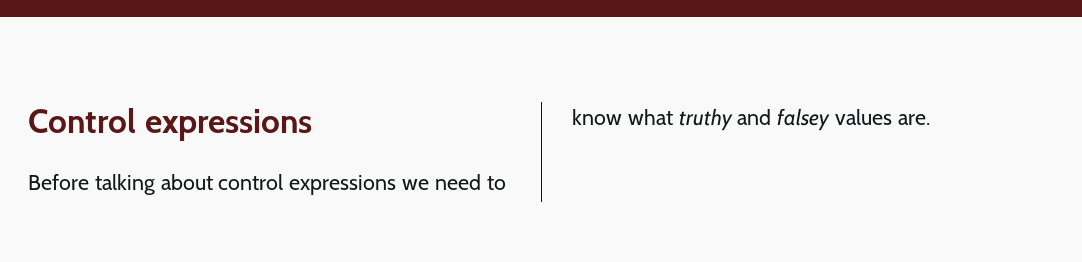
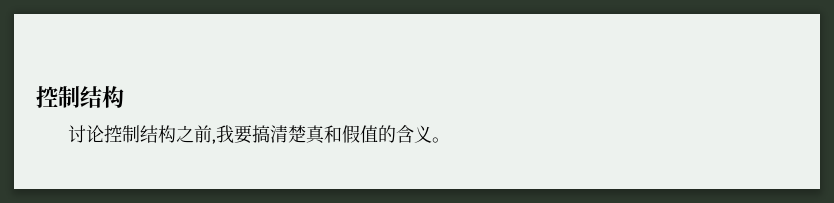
[28,108,313,141] [28,174,506,195] [572,108,930,131] Control expressions // Before talking about control expressions we need to know what truthy and falsey values are. -> [36,86,124,108] [68,125,451,144] 控制结构 // 讨论控制结构之前,我要搞清楚真和假值的含义。

